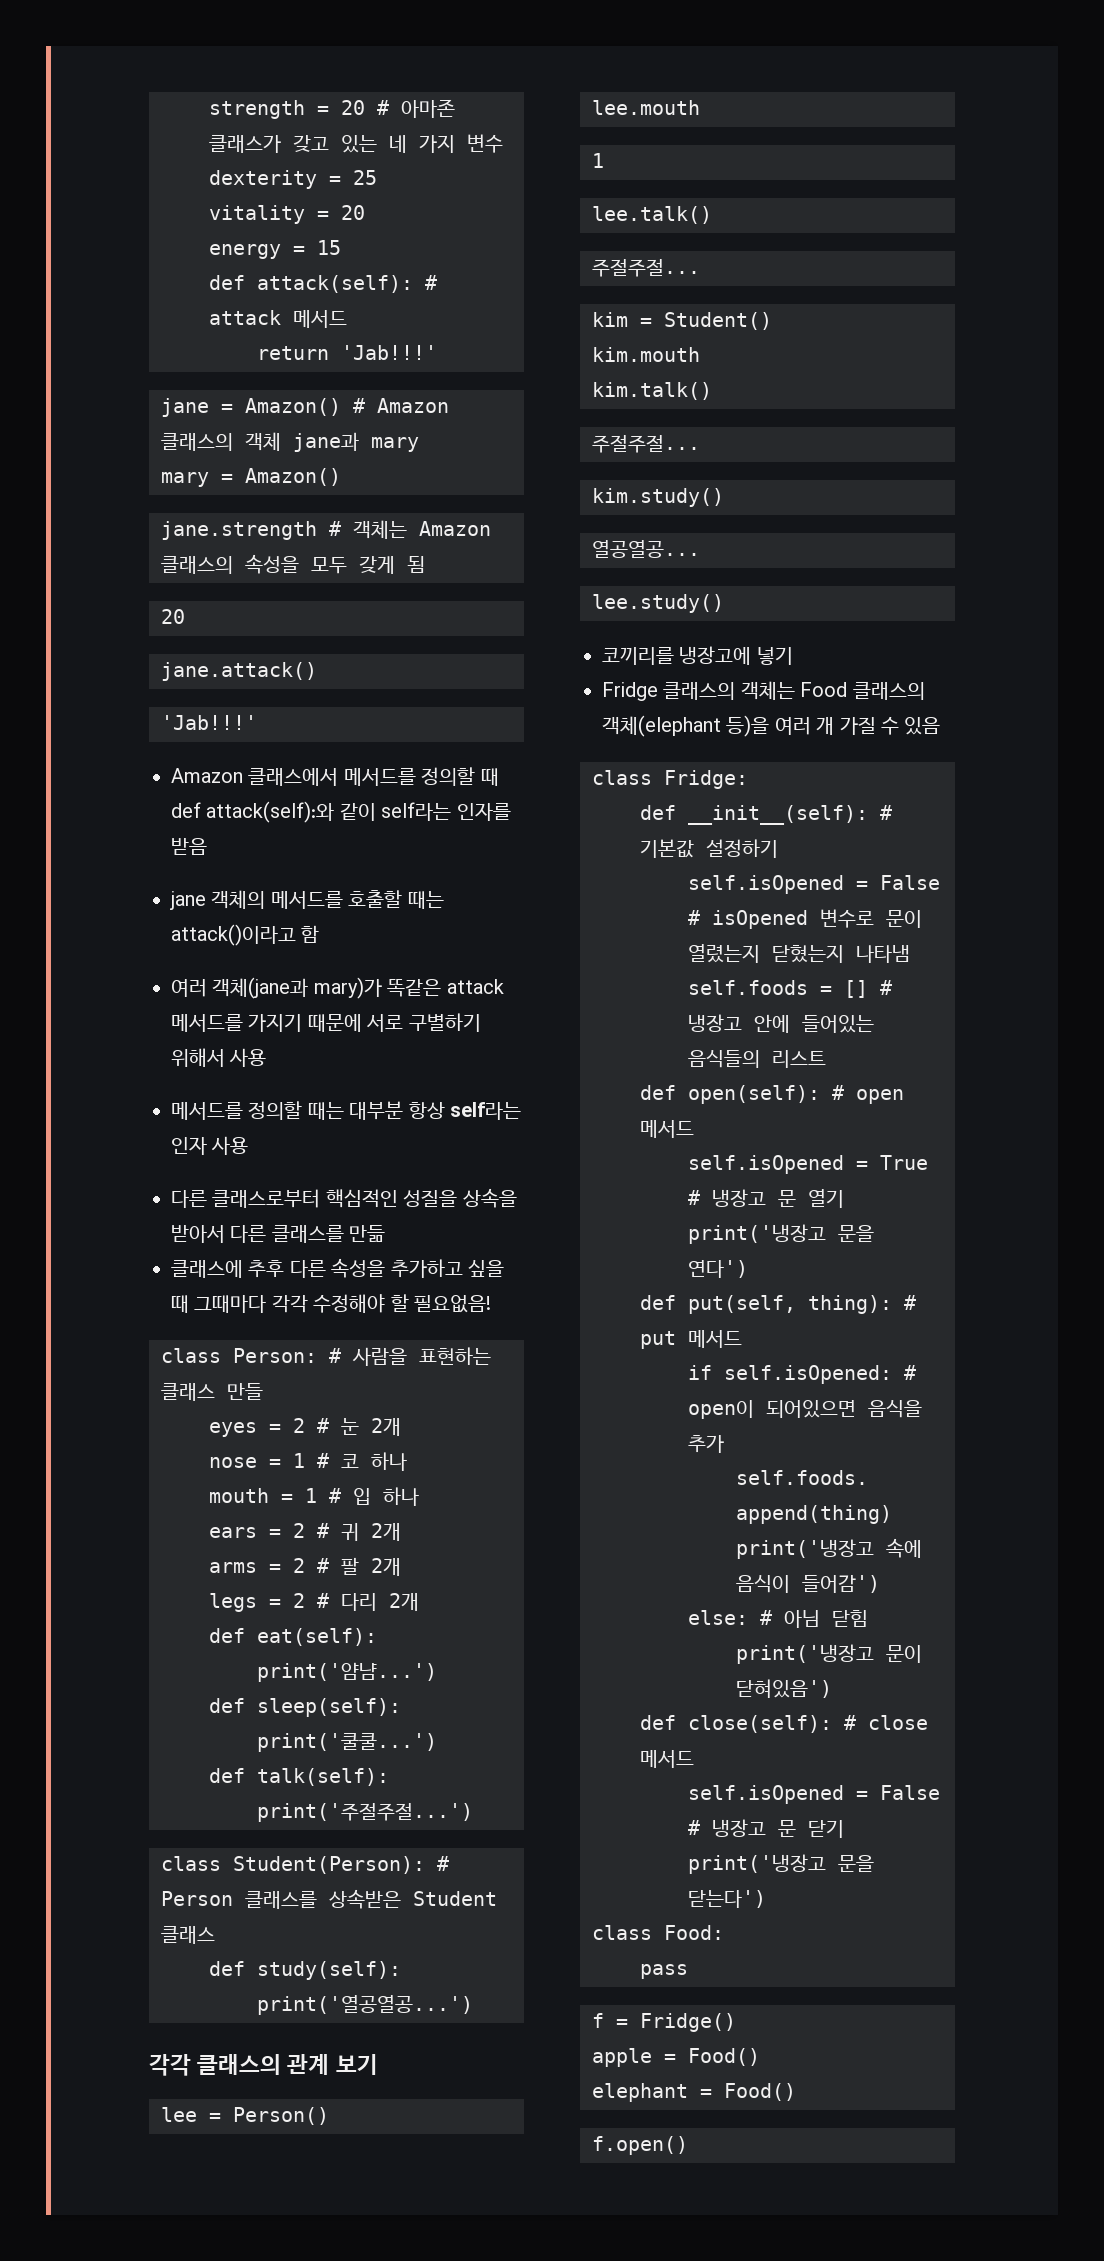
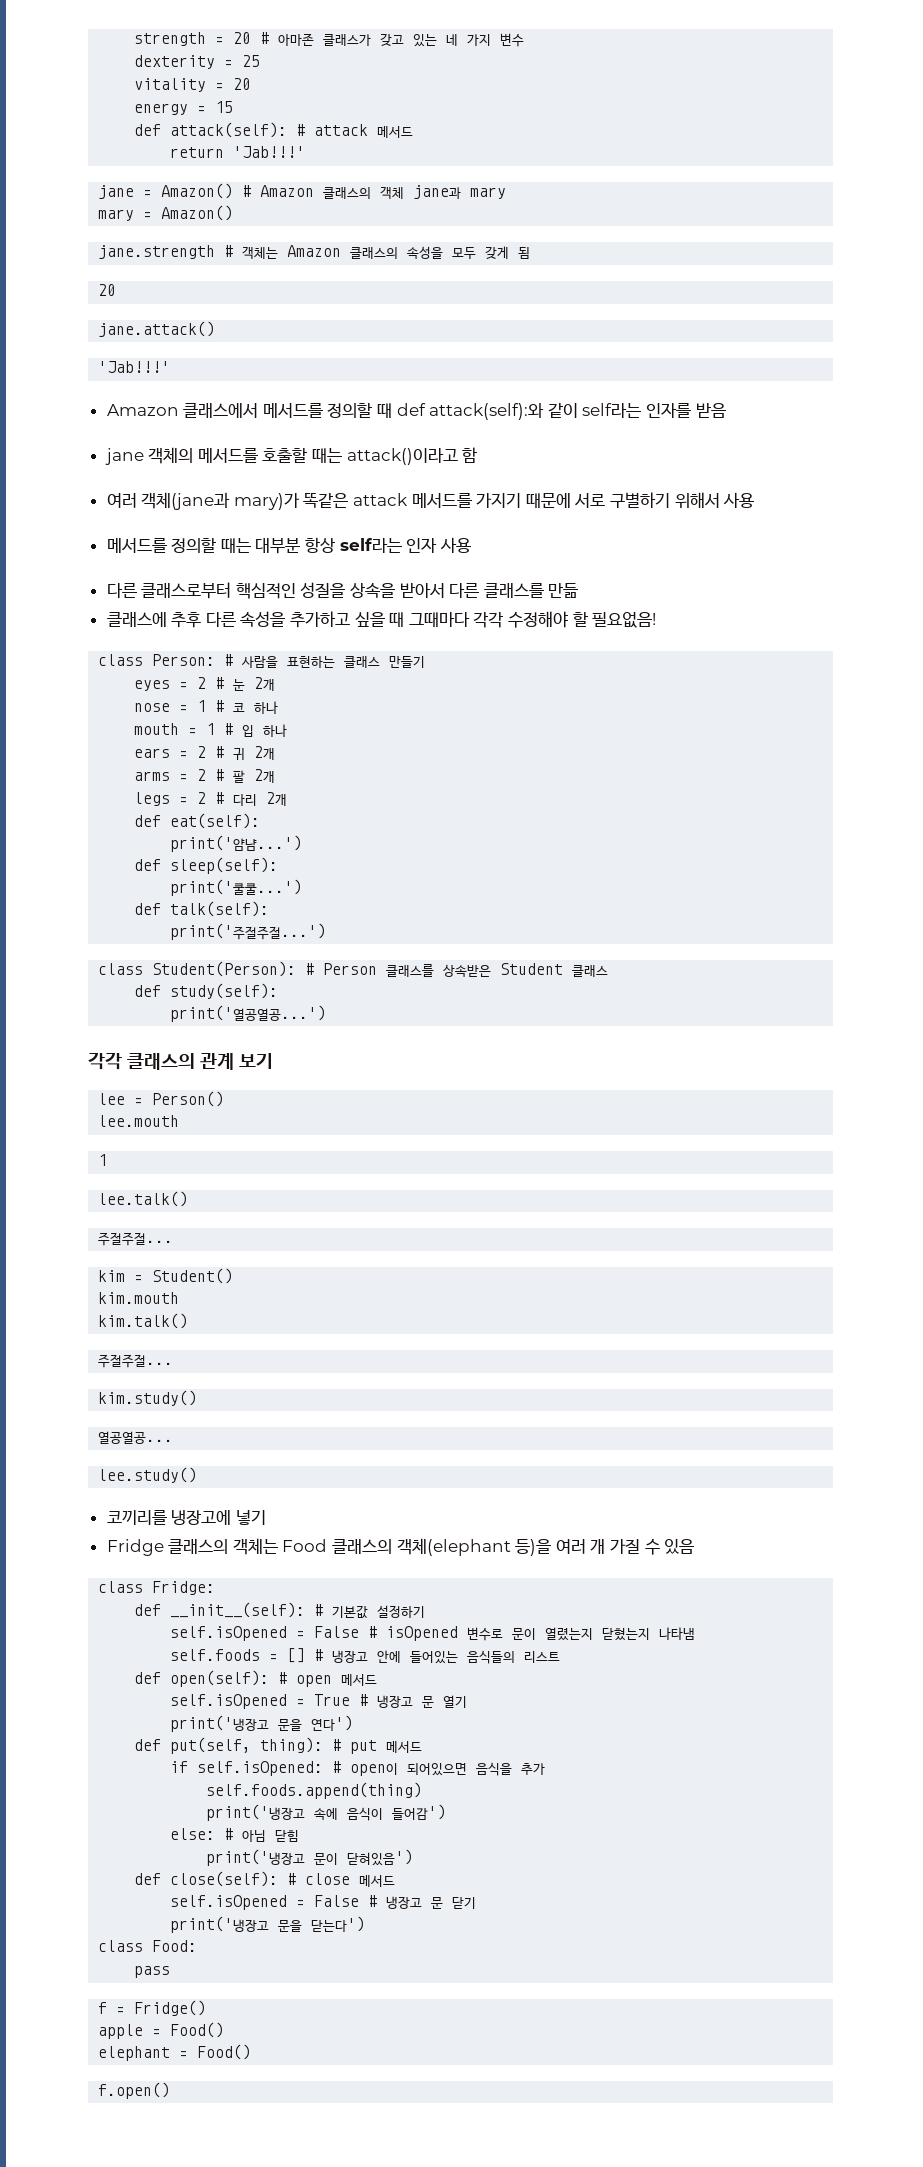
[227,1383,263,1400] 만들 -> [389,656,426,668] 만들기

